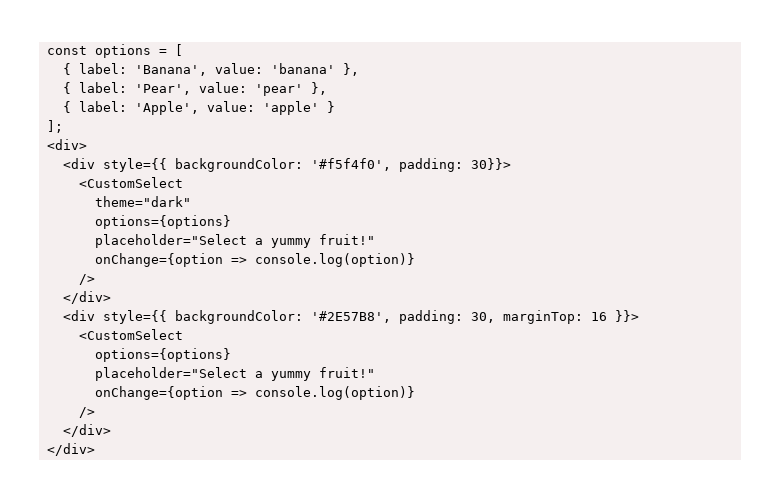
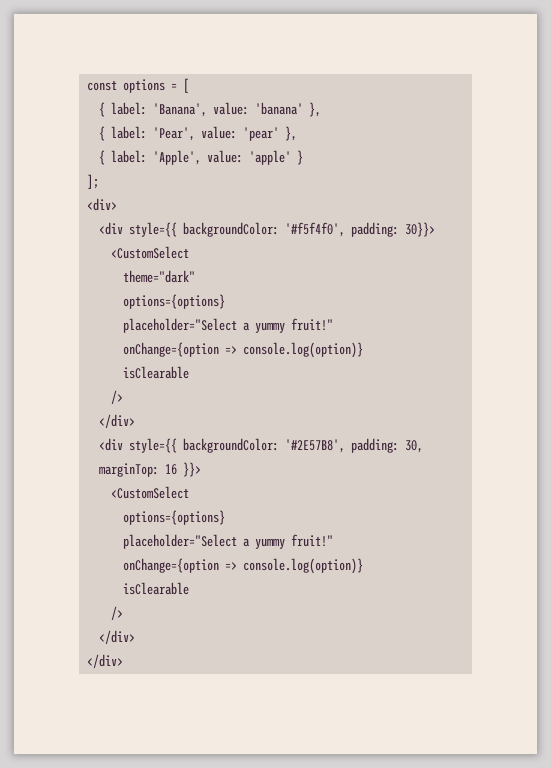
(415, 260) none -> [123,366,190,379] // isClearable
(415, 393) none -> [123,582,190,595] // isClearable

